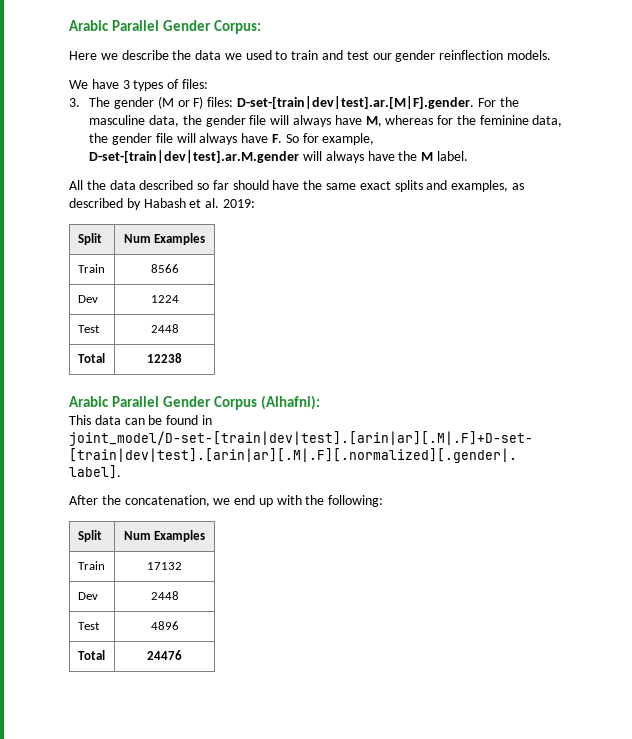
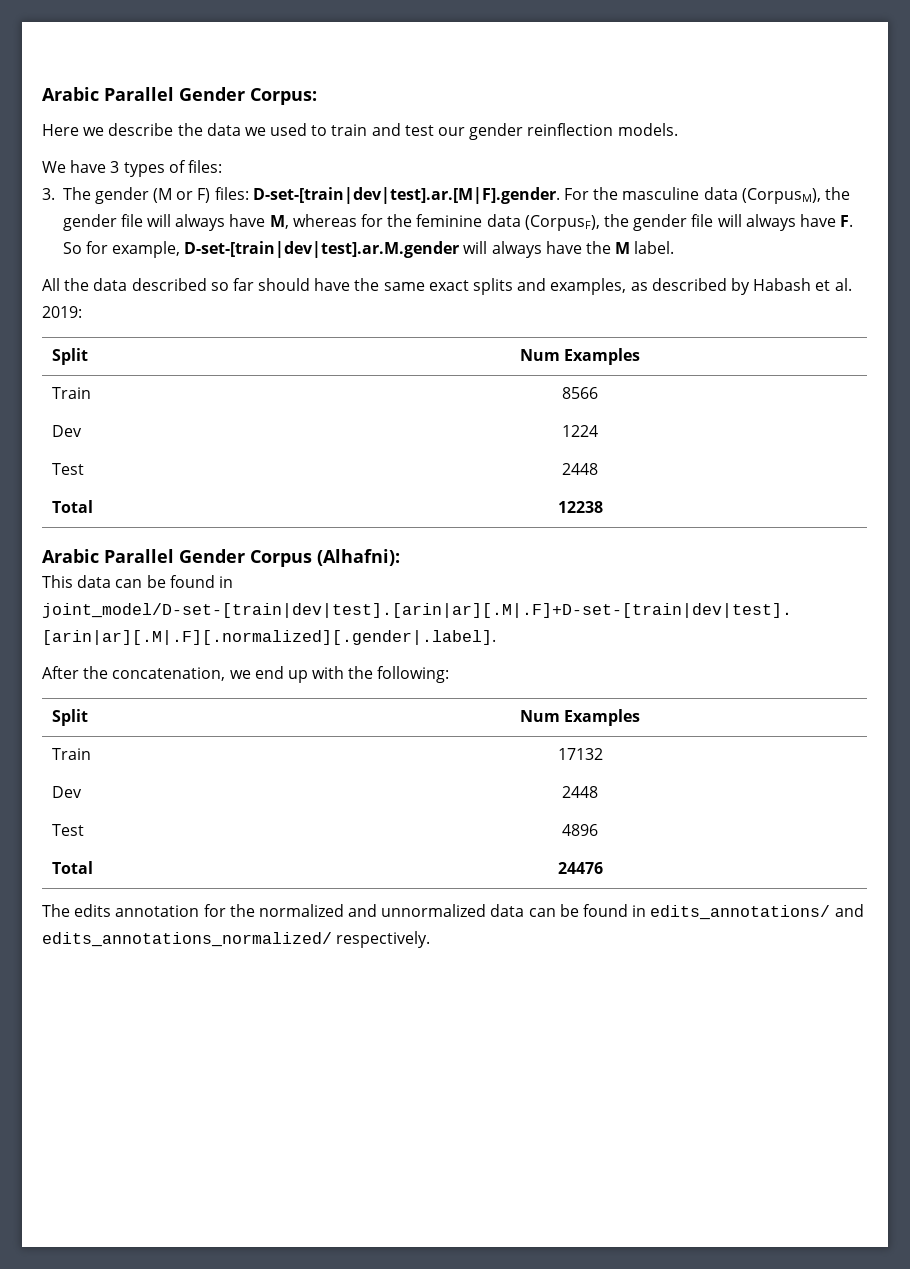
[149,115,180,127] data, -> [703,187,821,204] data (CorpusM),
[532,115,563,127] data, -> [486,214,600,231] data (CorpusF),
(182, 655) none -> [42,904,864,920] [42,931,431,948] // The edits annotation for the normalized and unnormalized data can be found in edits_annotations/ and edits_annotations_normalized/ respectively.

